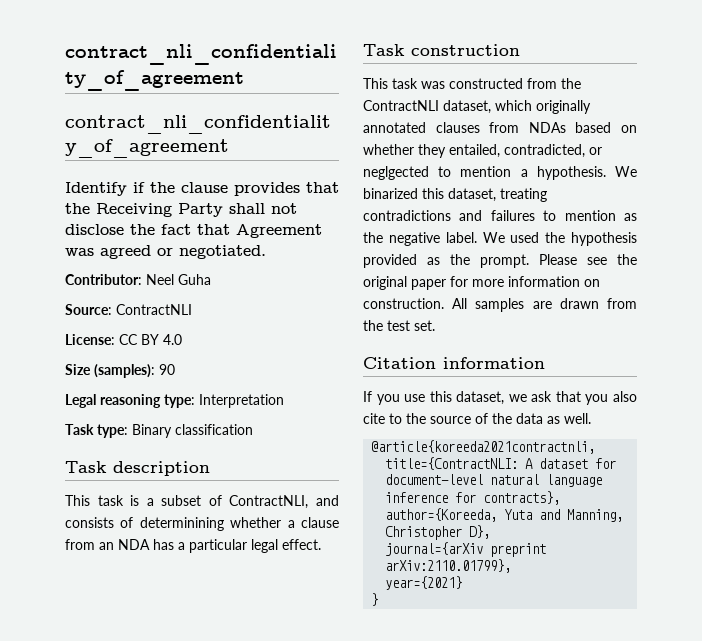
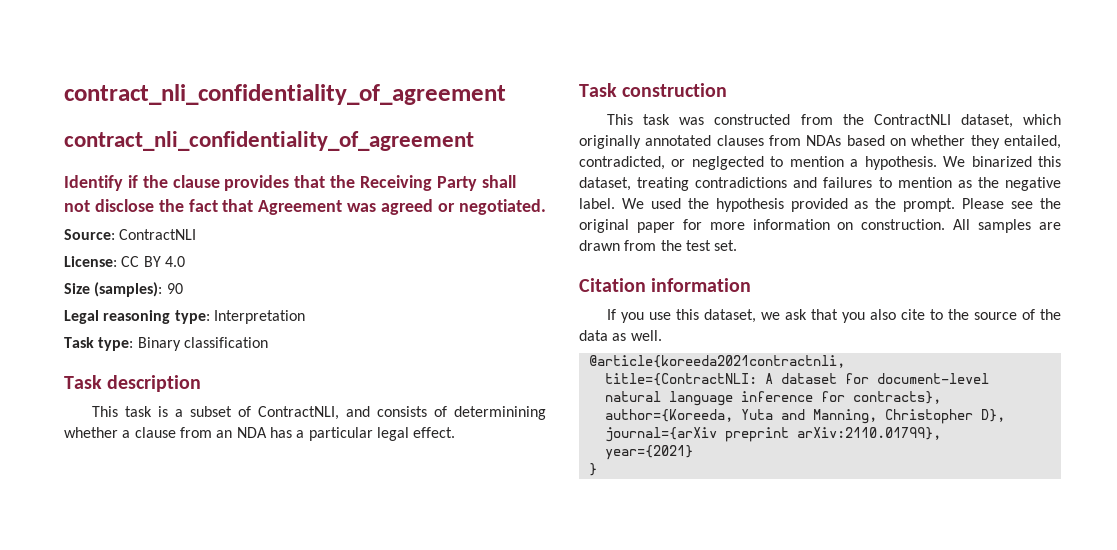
[65,274,211,285] // Contributor: Neel Guha -> (546, 207) none

